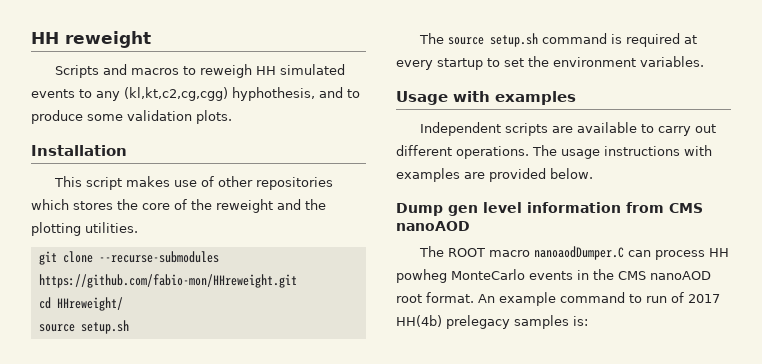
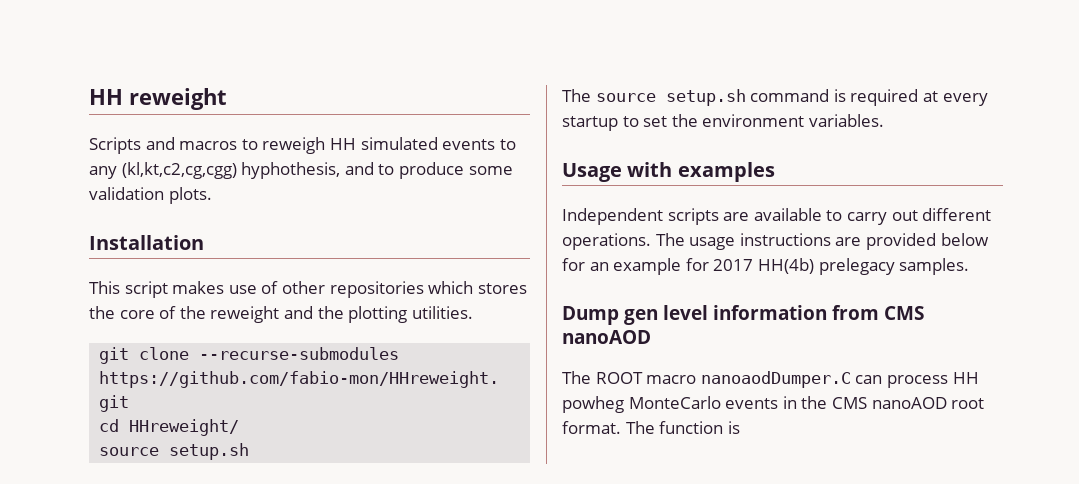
[684,145,712,156] [396,168,593,182] with examples are provided below. -> [835,233,989,250] [562,258,970,275] are provided below for an example for 2017 HH(4b) prelegacy samples.
[478,292,720,306] [396,315,588,329] An example command to run of 2017 HH(4b) prelegacy samples is: -> [625,421,740,434] The function is

